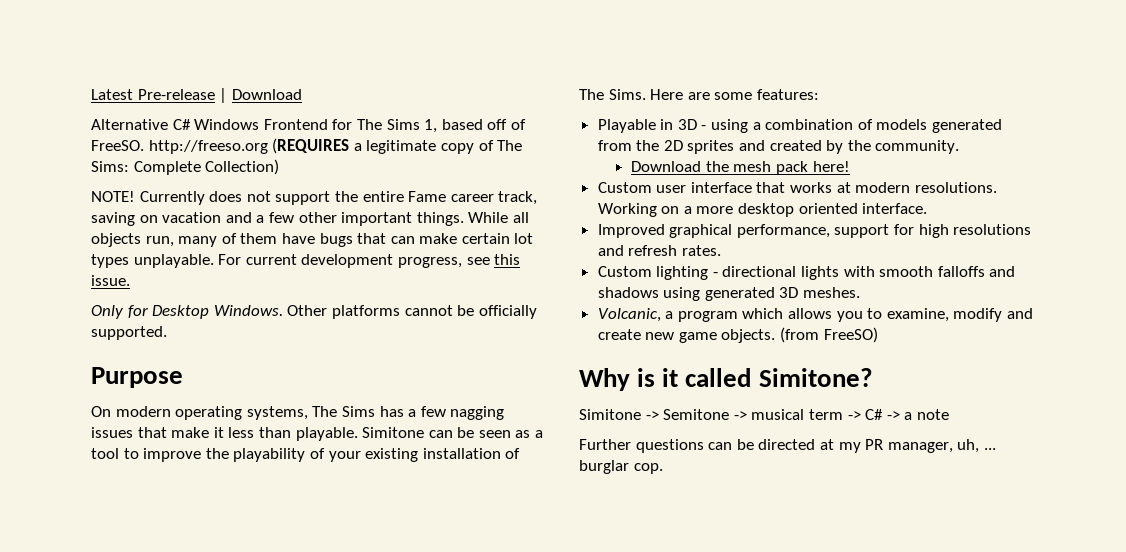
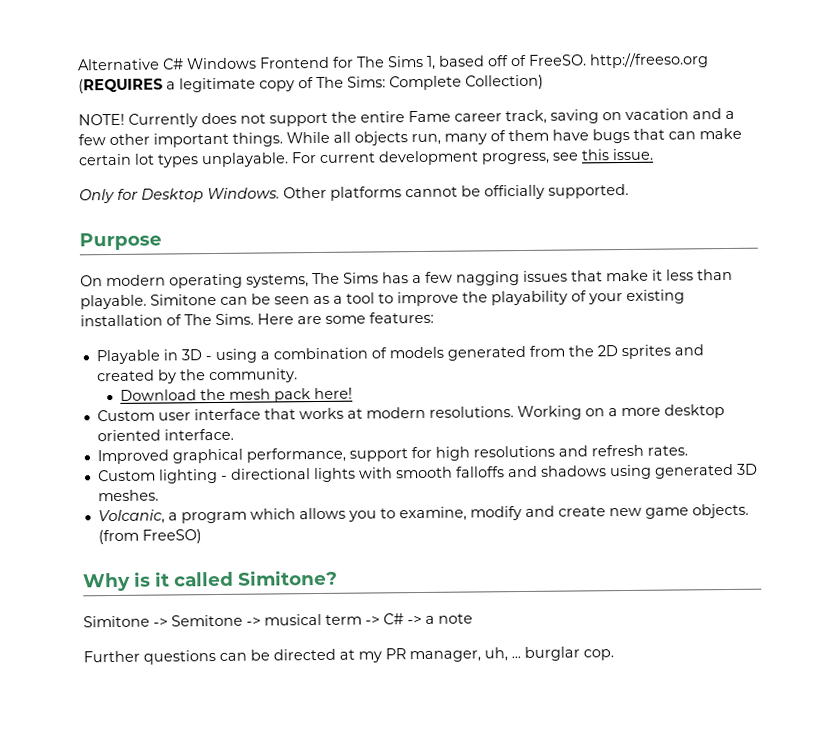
[91,88,302,103] Latest Pre-release | Download // -> (78, 64) none

